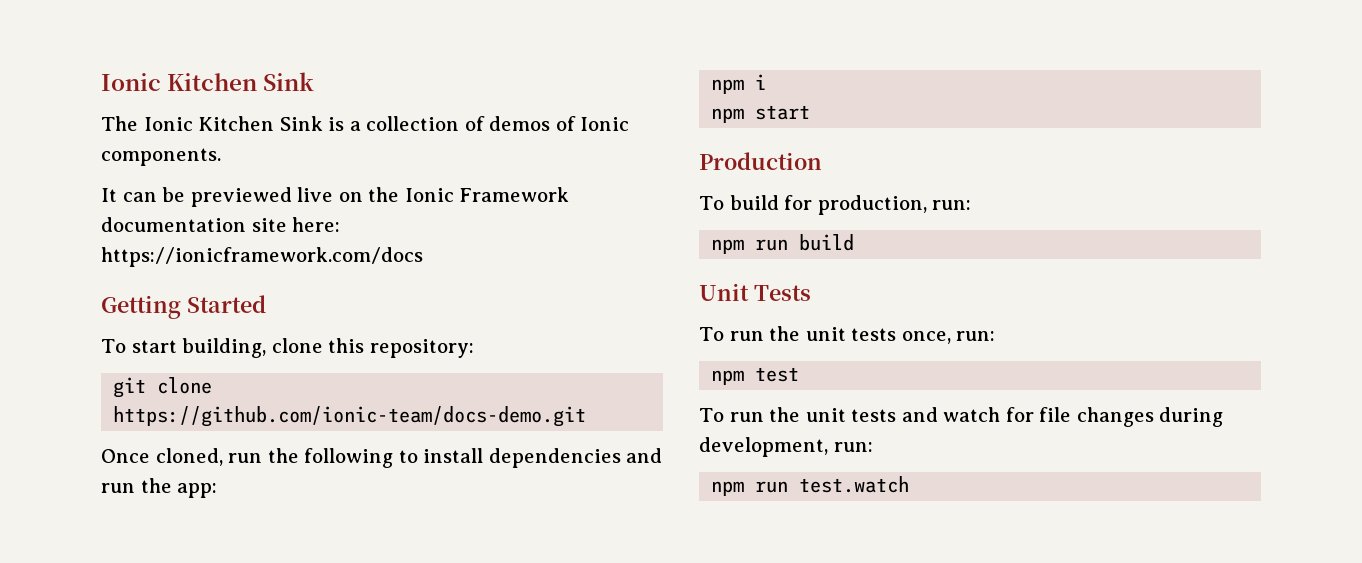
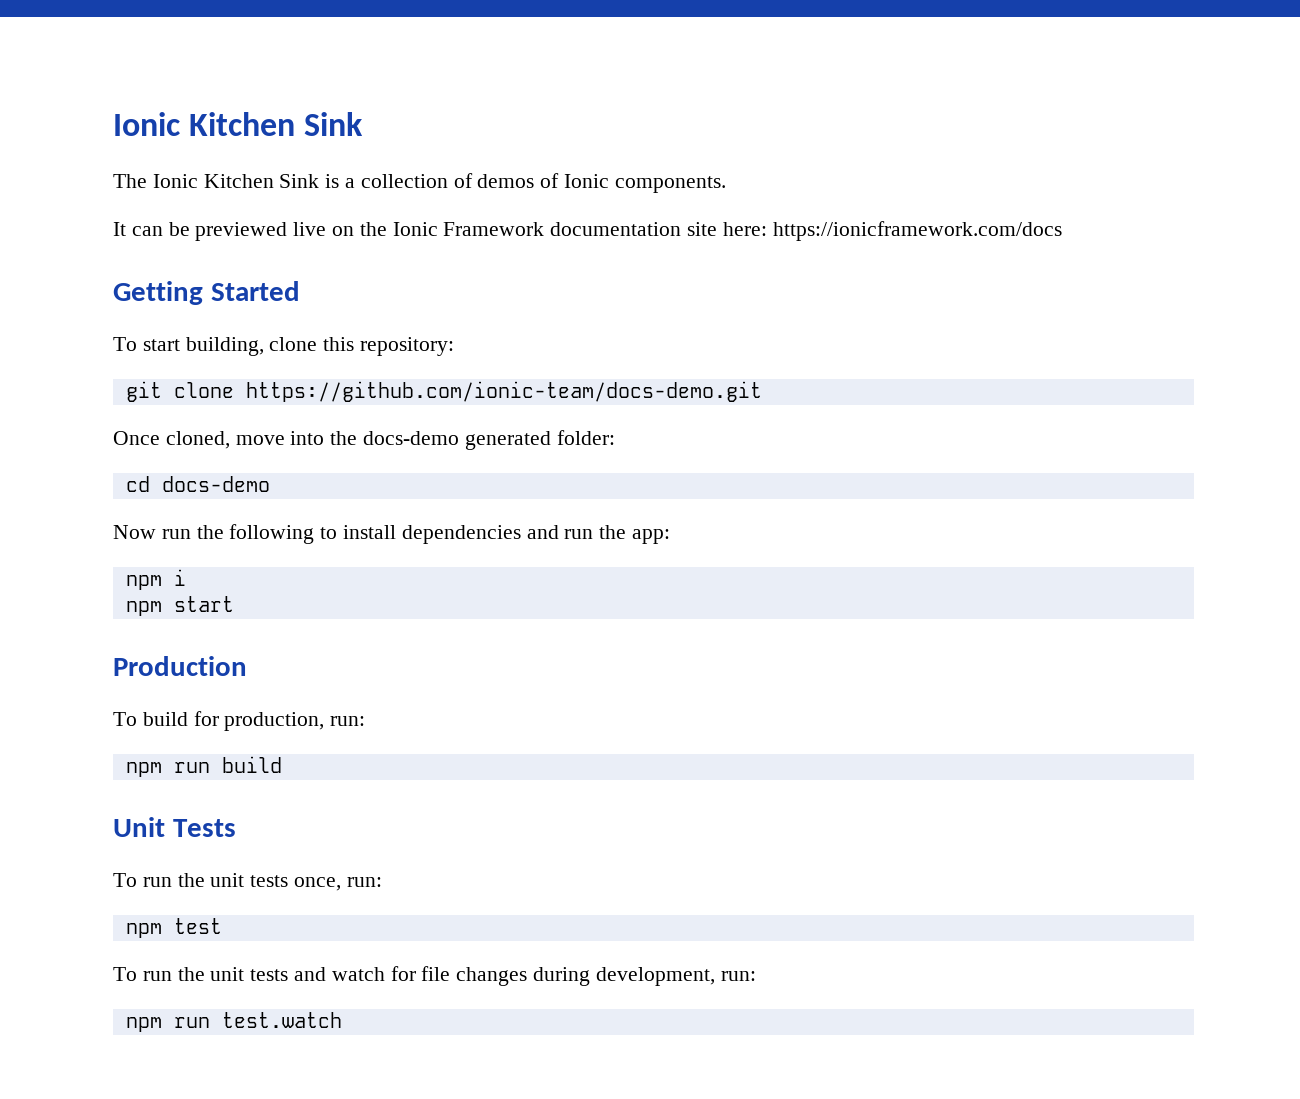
(223, 457) none -> [235,430,615,450] [125,476,270,492] [113,525,156,539] move into the docs-demo generated folder: // cd docs-demo // Now

